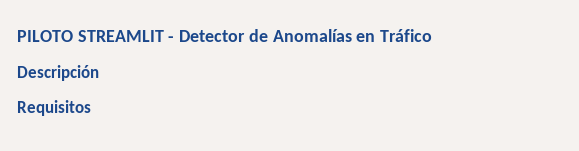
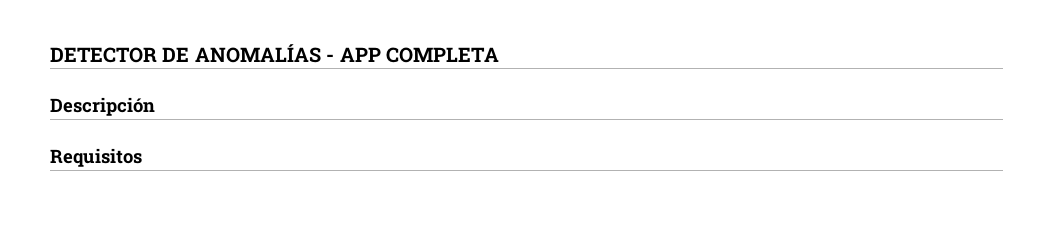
[17,29,433,42] PILOTO STREAMLIT - Detector de Anomalías en Tráfico -> [50,44,499,63] DETECTOR DE ANOMALÍAS - APP COMPLETA

